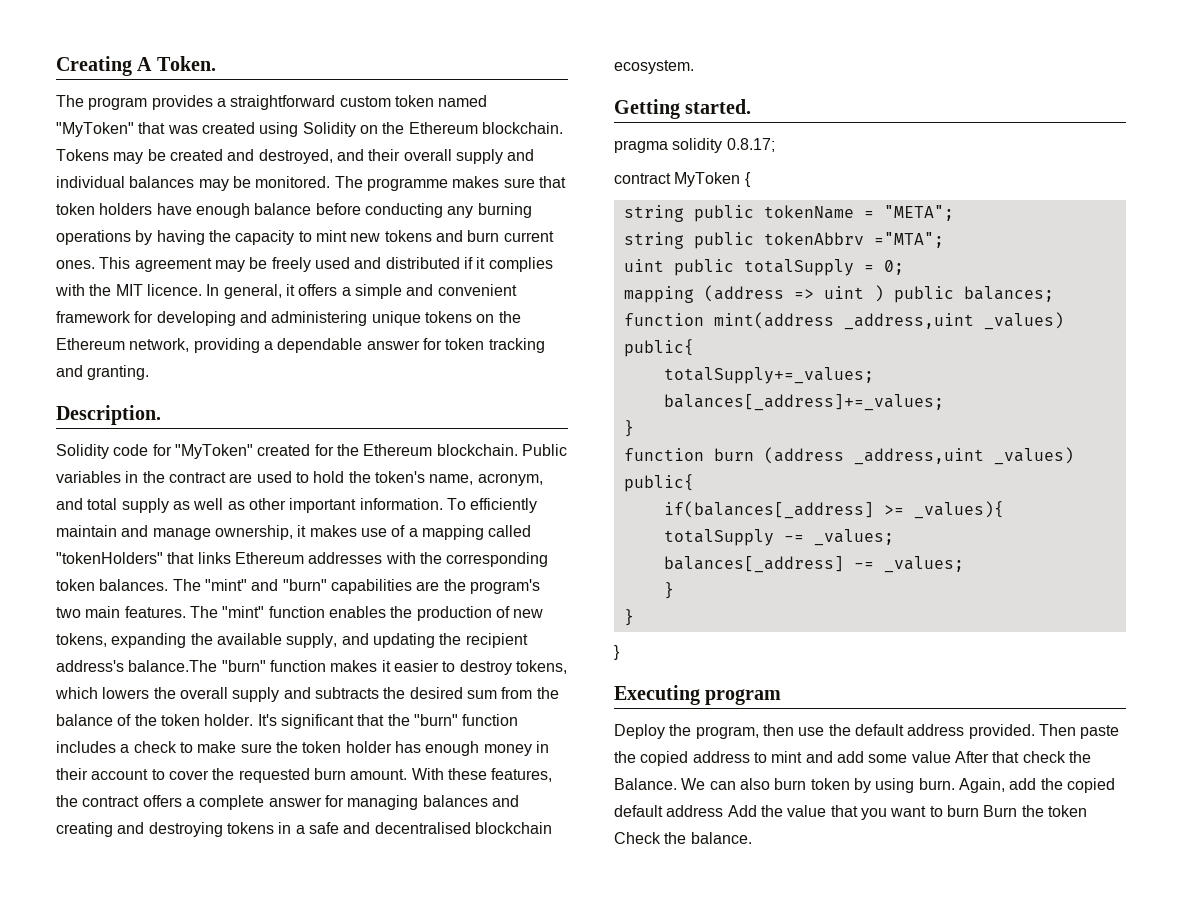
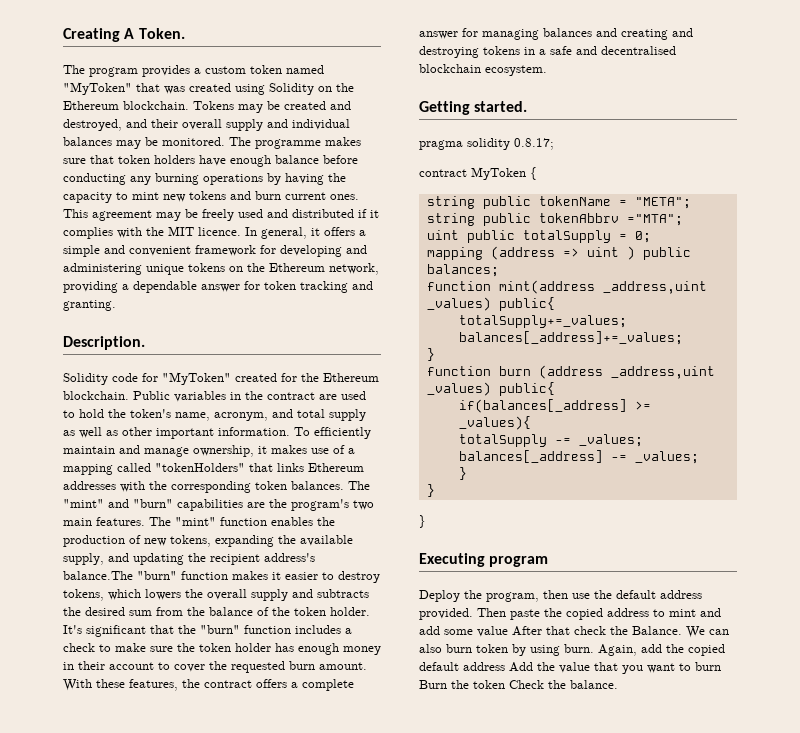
[230,95,336,110] straightforward -> (201, 71) none

